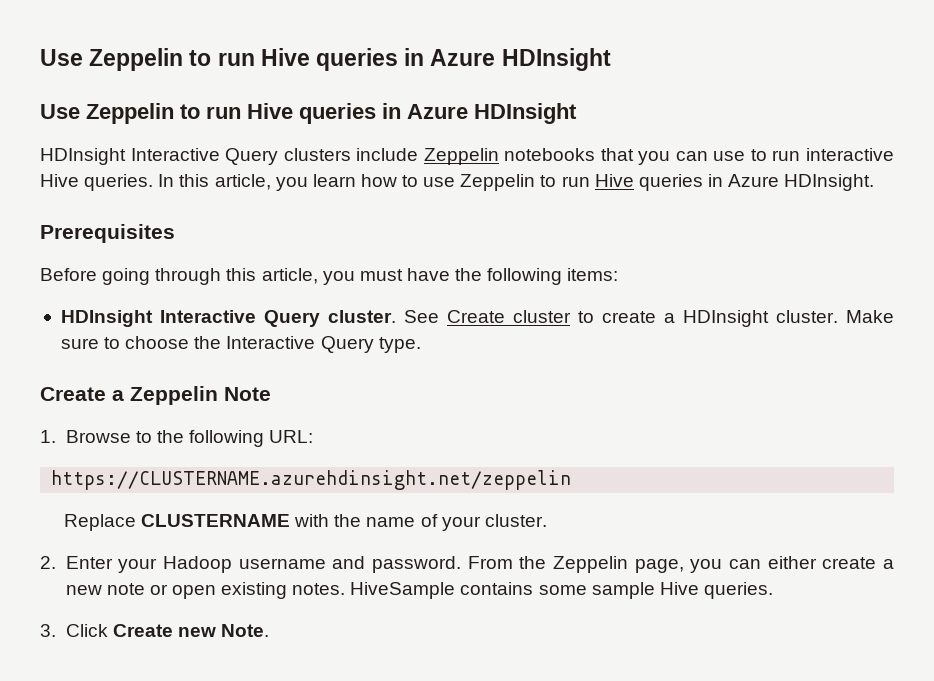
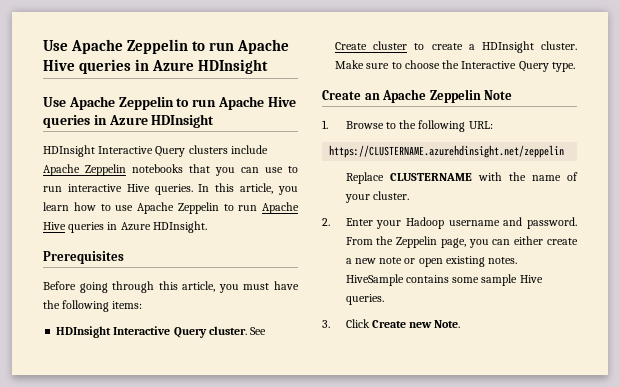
[40,48,255,71] Use Zeppelin to run -> [43,39,289,54] Use Apache Zeppelin to run Apache
[86,103,241,124] Zeppelin to run -> [68,96,264,110] Apache Zeppelin to run Apache
(419, 154) none -> [43,164,80,176] Apache
[460,174,590,191] Zeppelin to run -> [137,202,299,214] Apache Zeppelin to run Apache
[112,390,124,401] a -> [364,89,427,103] an Apache

